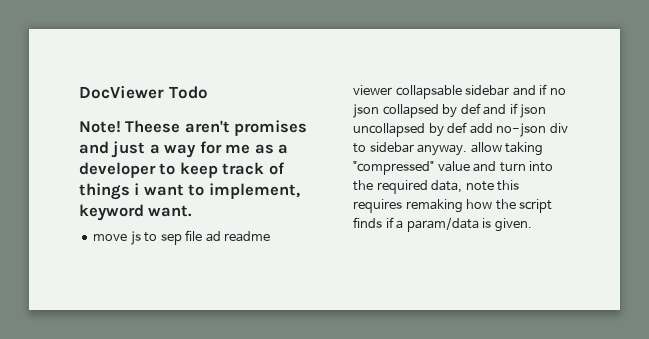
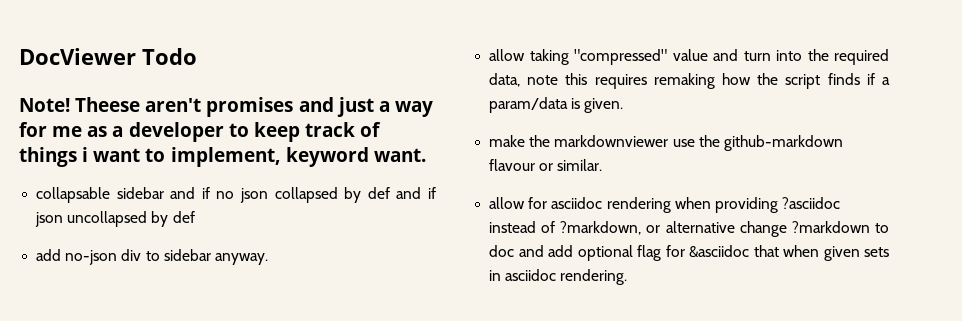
[93,230,271,245] [353,85,393,95] move js to sep file ad readme viewer -> (426, 155) none
(468, 127) none -> (195, 217) //
(468, 150) none -> (268, 259) //
(532, 225) none -> [489,135,843,151] [489,159,603,171] [489,197,841,213] [489,221,889,237] [489,245,889,261] [489,269,628,285] // make the markdownviewer use the github-markdown flavour or similar. // allow for asciidoc rendering when providing ?asciidoc instead of ?markdown, or alternative change ?markdown to doc and add optional flag for &asciidoc that when given sets in asciidoc rendering.

